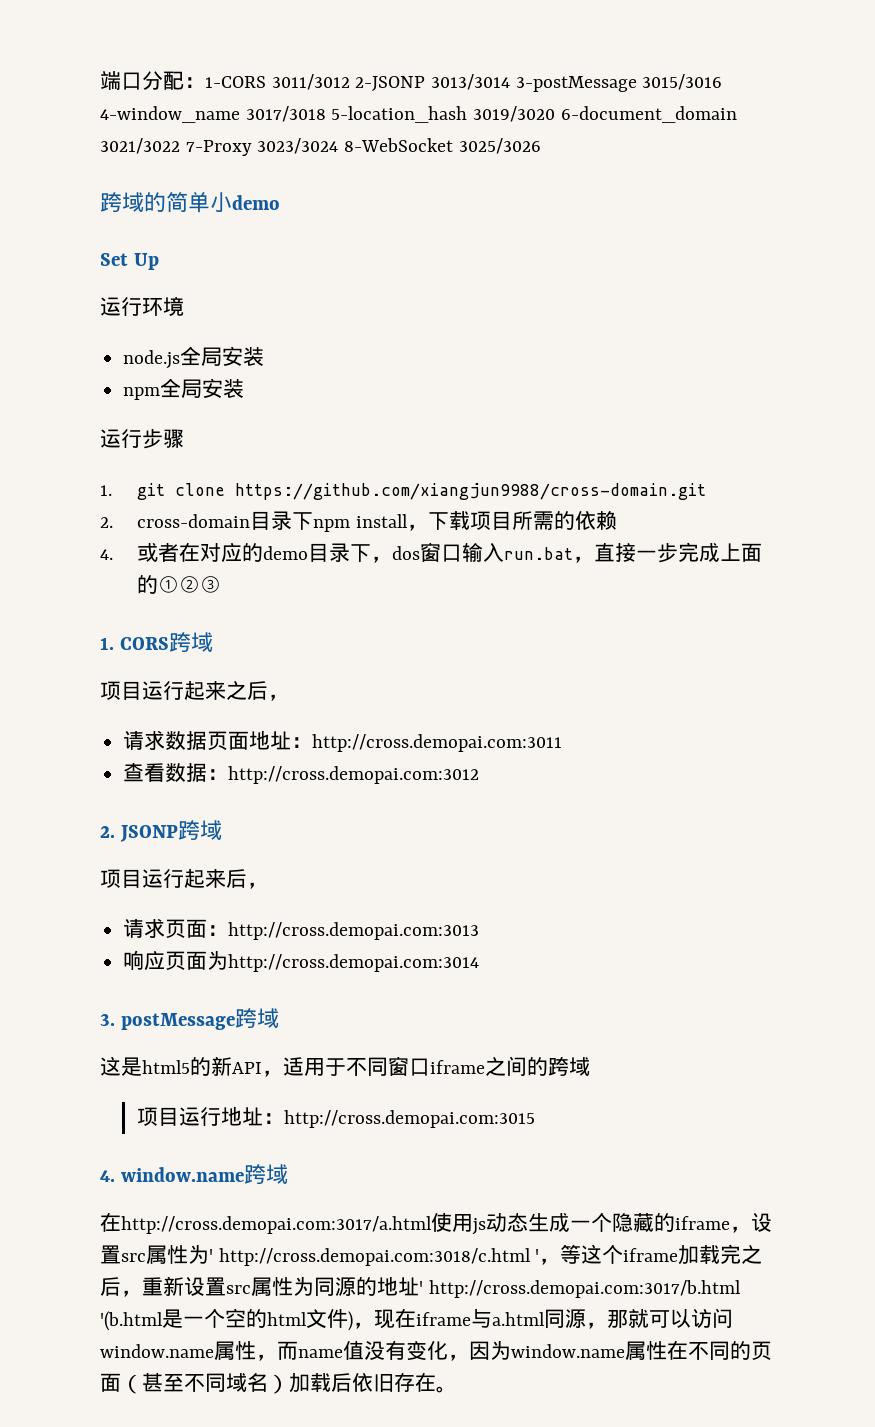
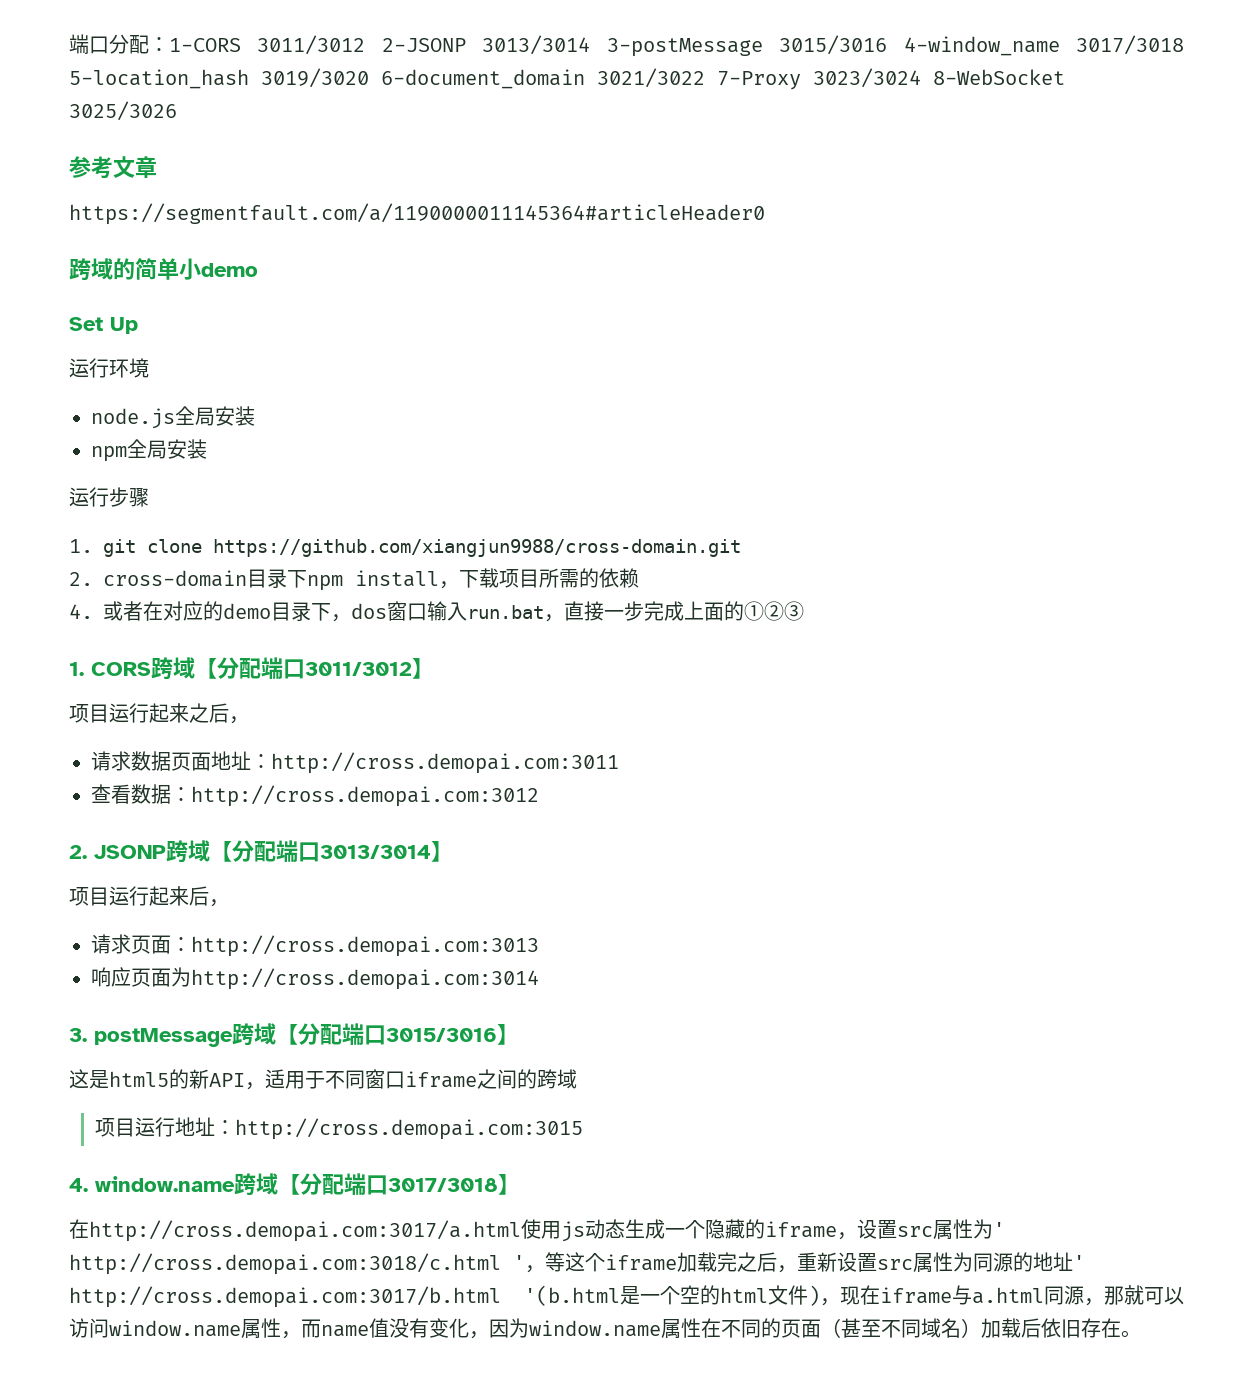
(541, 146) none -> [69,156,157,179] [69,203,765,225] // 参考文章 // https://segmentfault.com/a/1190000011145364#articleHeader0
(213, 642) none -> [195,657,434,679] 【分配端口3011/3012】
(222, 830) none -> [210,840,453,862] 【分配端口3013/3014】
(279, 1018) none -> [276,1023,519,1045] 【分配端口3015/3016】
(288, 1174) none -> [278,1173,520,1195] 【分配端口3017/3018】

